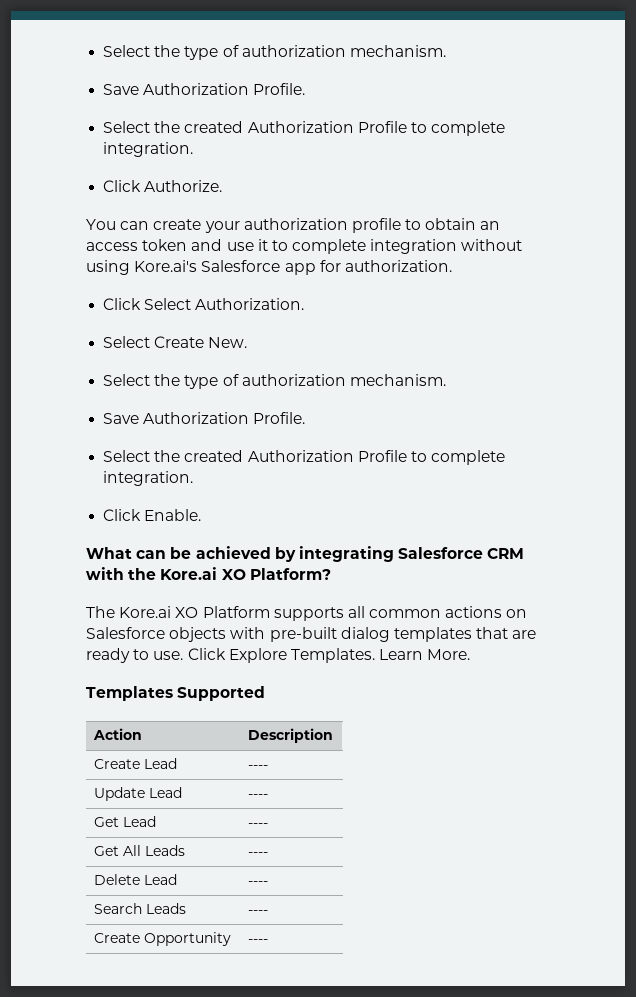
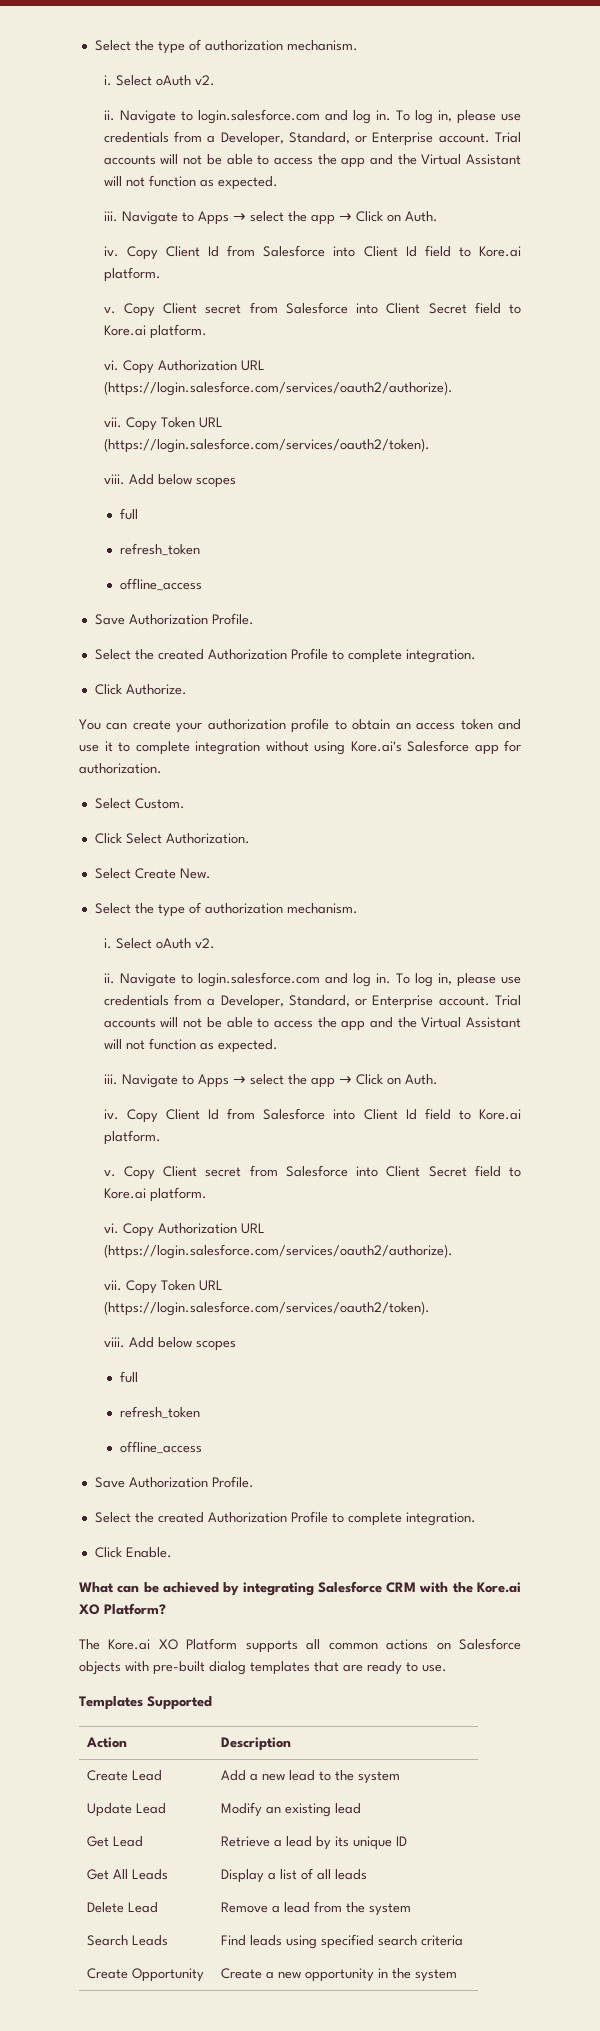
[103,45,446,60] Select the type of authorization mechanism. -> [94,39,358,54] [103,75,215,86] [103,109,522,124] [103,131,521,146] [103,154,521,168] [103,175,278,190] [103,211,438,225] [103,245,521,260] [103,267,161,282] [103,302,521,317] [103,324,207,339] [103,360,265,374] [103,381,453,396] [103,417,223,431] [103,438,430,453] [103,474,236,488] [119,508,138,520] [119,543,200,556] [119,578,202,591] Select the type of authorization mechanism. // i. Select oAuth v2. // ii. Navigate to login.salesforce.com and log in. To log in, please use credentials from a Developer, Standard, or Enterprise account. Trial accounts will not be able to access the app and the Virtual Assistant will not function as expected. // iii. Navigate to Apps → select the app → Click on Auth. // iv. Copy Client Id from Salesforce into Client Id field to Kore.ai platform. // v. Copy Client secret from Salesforce into Client Secret field to Kore.ai platform. // vi. Copy Authorization URL (https://login.salesforce.com/services/oauth2/authorize). // vii. Copy Token URL (https://login.salesforce.com/services/oauth2/token). // viii. Add below scopes // full // refresh_token // offline_access
(452, 266) none -> [94,798,185,809] // Select Custom.
(446, 380) none -> [103,938,215,949] [103,972,522,987] [103,994,521,1009] [103,1017,521,1031] [103,1038,278,1053] [103,1074,438,1088] [103,1108,521,1123] [103,1130,161,1145] [103,1165,521,1180] [103,1187,207,1202] [103,1223,265,1237] [103,1244,453,1259] [103,1280,223,1294] [103,1301,430,1316] [103,1337,236,1351] [119,1371,138,1383] [119,1406,200,1419] [119,1441,202,1454] // i. Select oAuth v2. // ii. Navigate to login.salesforce.com and log in. To log in, please use credentials from a Developer, Standard, or Enterprise account. Trial accounts will not be able to access the app and the Virtual Assistant will not function as expected. // iii. Navigate to Apps → select the app → Click on Auth. // iv. Copy Client Id from Salesforce into Client Id field to Kore.ai platform. // v. Copy Client secret from Salesforce into Client Secret field to Kore.ai platform. // vi. Copy Authorization URL (https://login.salesforce.com/services/oauth2/authorize). // vii. Copy Token URL (https://login.salesforce.com/services/oauth2/token). // viii. Add below scopes // full // refresh_token // offline_access
[187,648,471,663] Click Explore Templates. Learn More. -> (447, 1668) none
[247,765,268,769] [93,787,182,801] [247,794,268,798] [93,816,156,827] [247,823,268,827] [93,845,185,856] [247,852,268,856] [93,874,177,885] [247,881,268,885] [93,903,186,914] [247,910,268,914] [93,932,231,946] [247,939,268,943] ---- // Update Lead | ---- // Get Lead | ---- // Get All Leads | ---- // Delete Lead | ---- // Search Leads | ---- // Create Opportunity | ---- -> [220,1770,400,1784] [86,1803,166,1817] [220,1802,361,1817] [86,1836,143,1847] [220,1836,407,1850] [86,1869,168,1880] [220,1868,367,1883] [86,1902,158,1913] [220,1901,411,1916] [86,1935,168,1946] [220,1934,463,1949] [86,1968,204,1982] [220,1968,457,1982] Add a new lead to the system // Update Lead | Modify an existing lead // Get Lead | Retrieve a lead by its unique ID // Get All Leads | Display a list of all leads // Delete Lead | Remove a lead from the system // Search Leads | Find leads using specified search criteria // Create Opportunity | Create a new opportunity in the system

